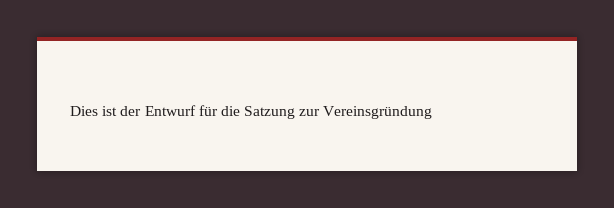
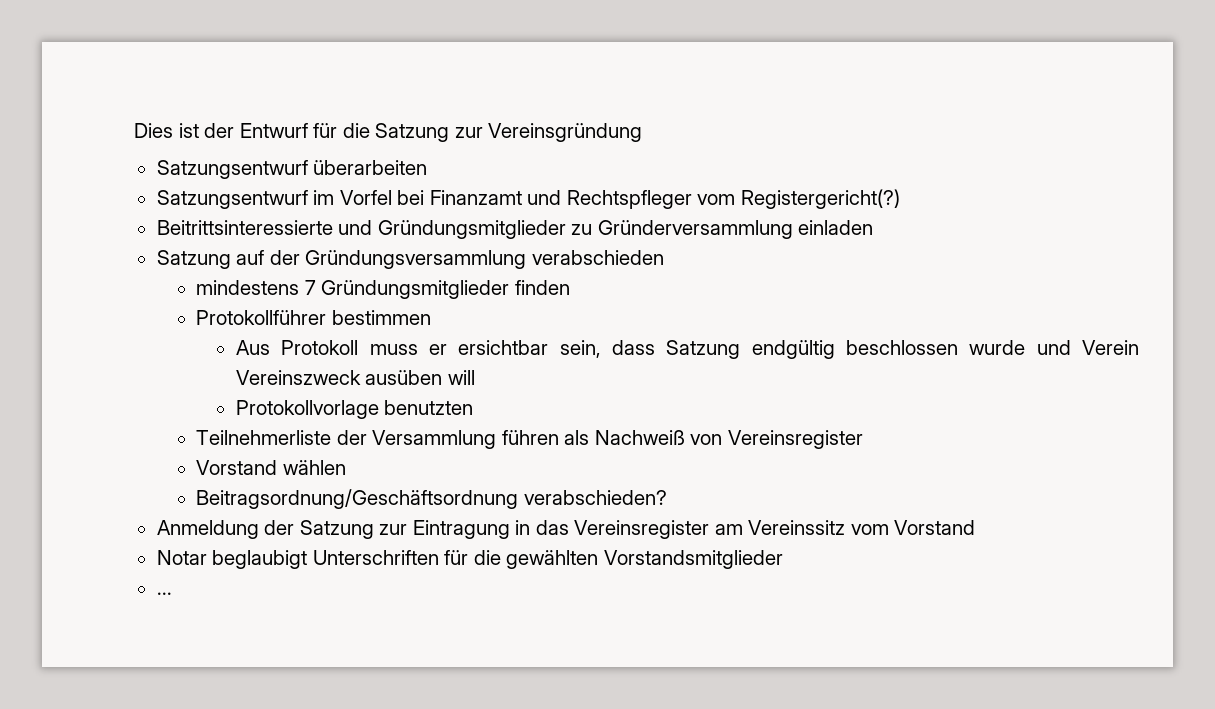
(433, 112) none -> [156,160,428,179] [156,189,900,209] [156,220,874,239] [156,250,664,269] [196,280,570,299] [196,310,431,325] [235,340,1140,359] [235,370,475,385] [235,400,474,419] [196,430,863,449] [196,460,346,475] [196,489,667,509] [156,520,976,539] [156,550,783,569] [156,592,172,595] // Satzungsentwurf überarbeiten // Satzungsentwurf im Vorfel bei Finanzamt und Rechtspfleger vom Registergericht(?) // Beitrittsinteressierte und Gründungsmitglieder zu Gründerversammlung einladen // Satzung auf der Gründungsversammlung verabschieden // mindestens 7 Gründungsmitglieder finden // Protokollführer bestimmen // Aus Protokoll muss er ersichtbar sein, dass Satzung endgültig beschlossen wurde und Verein Vereinszweck ausüben will // Protokollvorlage benutzten // Teilnehmerliste der Versammlung führen als Nachweiß von Vereinsregister // Vorstand wählen // Beitragsordnung/Geschäftsordnung verabschieden? // Anmeldung der Satzung zur Eintragung in das Vereinsregister am Vereinssitz vom Vorstand // Notar beglaubigt Unterschriften für die gewählten Vorstandsmitglieder // ...

